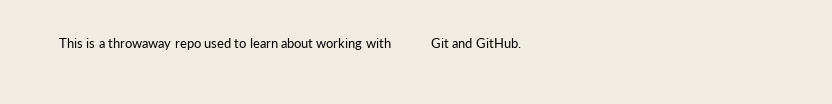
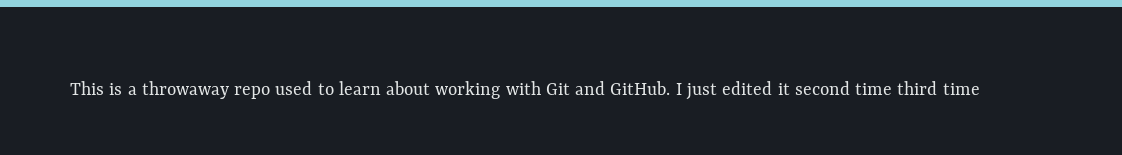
(521, 43) none -> [675,81,980,100] I just edited it second time third time

